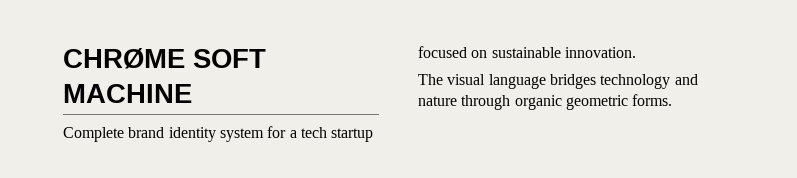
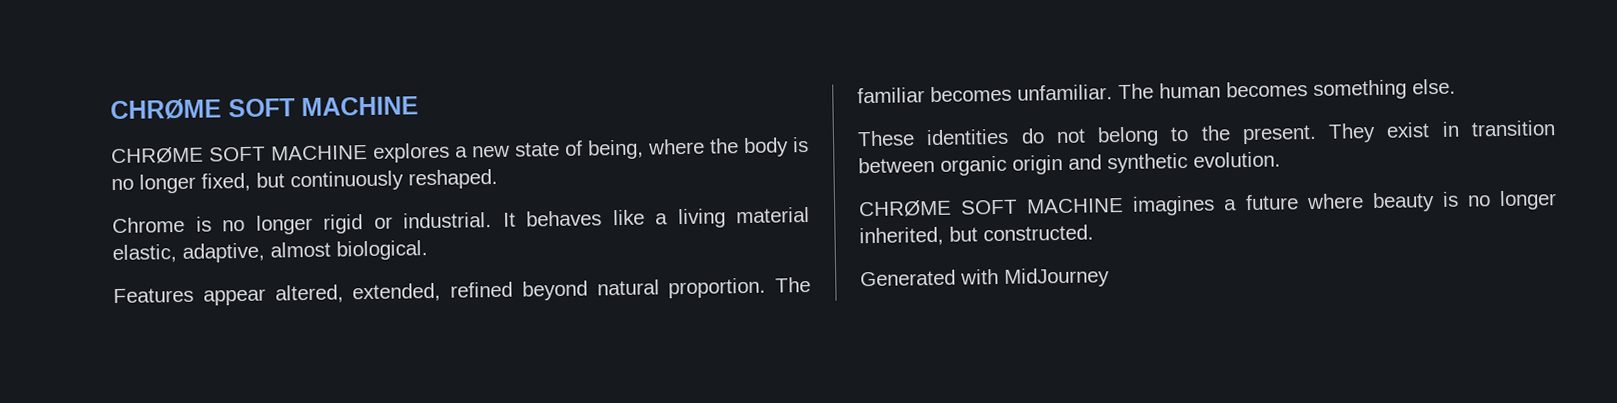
[63,126,374,142] [418,46,636,58] [418,74,698,89] [418,94,673,110] Complete brand identity system for a tech startup focused on sustainable innovation. // The visual language bridges technology and nature through organic geometric forms. -> [111,137,809,165] [111,168,498,194] [112,206,810,235] [112,240,428,264] [113,276,811,306] [857,78,1456,104] [857,120,1556,147] [858,151,1281,176] [859,190,1557,218] [859,224,1094,247] [860,267,1110,288] CHRØME SOFT MACHINE explores a new state of being, where the body is no longer fixed, but continuously reshaped. // Chrome is no longer rigid or industrial. It behaves like a living material elastic, adaptive, almost biological. // Features appear altered, extended, refined beyond natural proportion. The familiar becomes unfamiliar. The human becomes something else. // These identities do not belong to the present. They exist in transition between organic origin and synthetic evolution. // CHRØME SOFT MACHINE imagines a future where beauty is no longer inherited, but constructed. // Generated with MidJourney

